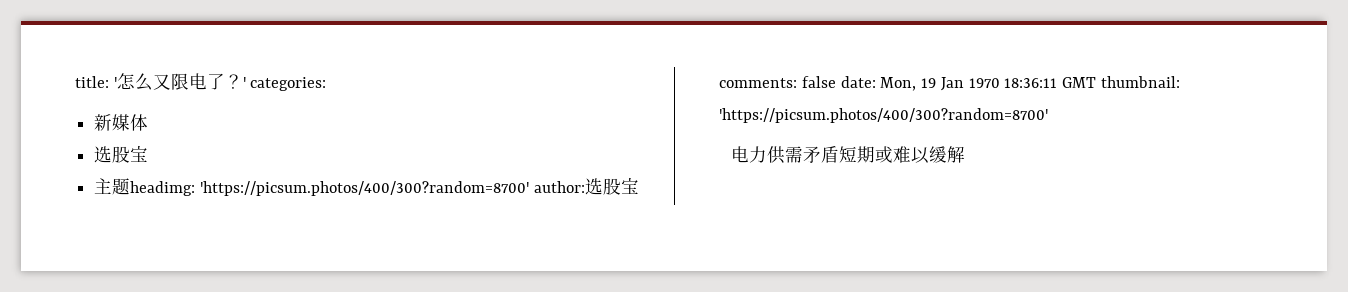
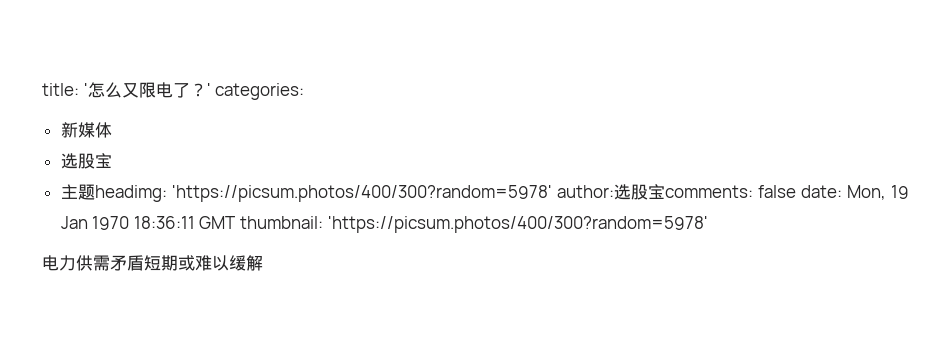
[199,181,529,196] 'https://picsum.photos/400/300?random=8700' -> [171,185,552,202] 'https://picsum.photos/400/300?random=5978'
[719,108,1049,123] 'https://picsum.photos/400/300?random=8700' -> [327,216,708,233] 'https://picsum.photos/400/300?random=5978'

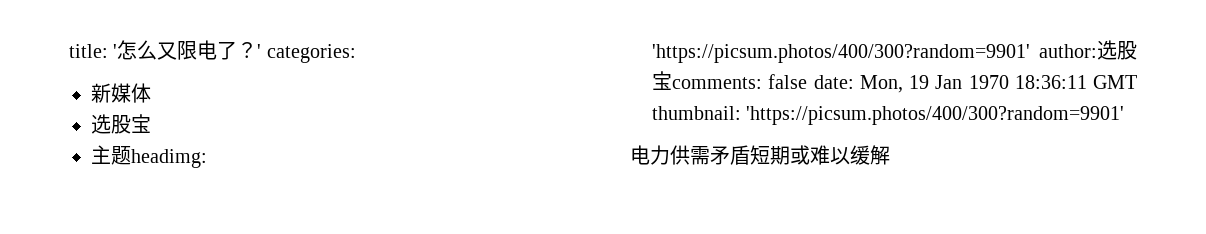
[171,185,552,202] 'https://picsum.photos/400/300?random=5978' -> [652,44,1030,63] 'https://picsum.photos/400/300?random=9901'
[327,216,708,233] 'https://picsum.photos/400/300?random=5978' -> [746,106,1125,125] 'https://picsum.photos/400/300?random=9901'

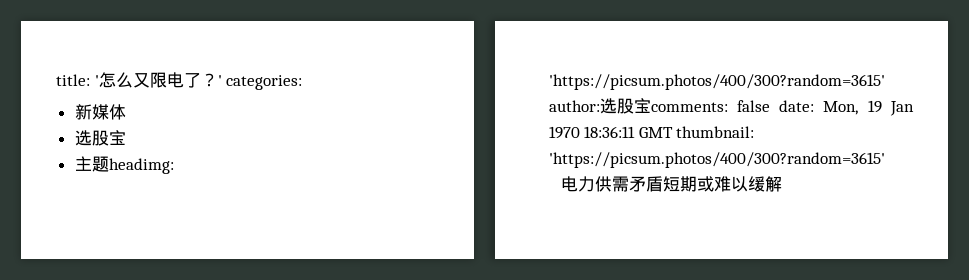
[652,44,1030,63] 'https://picsum.photos/400/300?random=9901' -> [548,74,885,90] 'https://picsum.photos/400/300?random=3615'
[746,106,1125,125] 'https://picsum.photos/400/300?random=9901' -> [548,152,885,168] 'https://picsum.photos/400/300?random=3615'

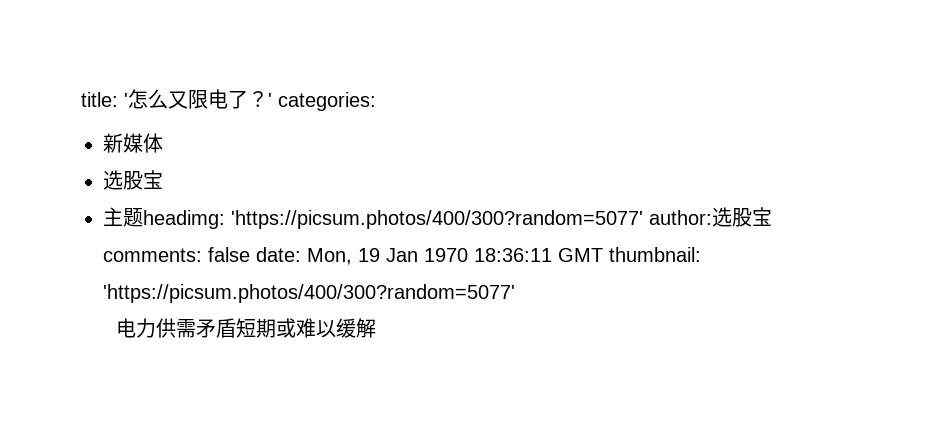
[548,74,885,90] 'https://picsum.photos/400/300?random=3615' -> [231,210,643,229] 'https://picsum.photos/400/300?random=5077'
[548,152,885,168] 'https://picsum.photos/400/300?random=3615' -> [103,284,515,303] 'https://picsum.photos/400/300?random=5077'

